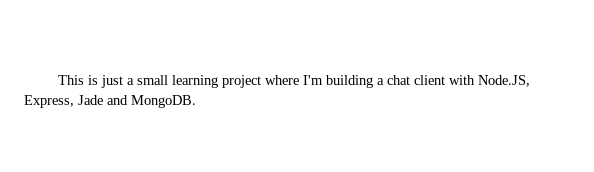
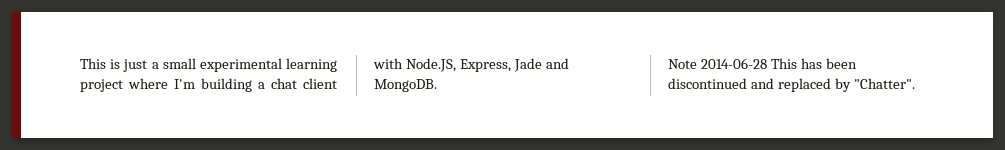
(169, 80) none -> [199,58,282,72] experimental
(196, 101) none -> [668,58,857,69] [668,78,915,92] // Note 2014-06-28 This has been discontinued and replaced by "Chatter".

